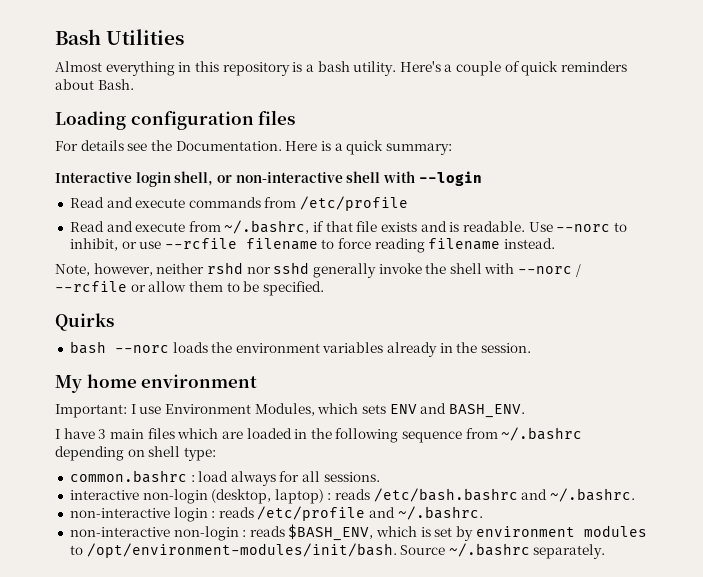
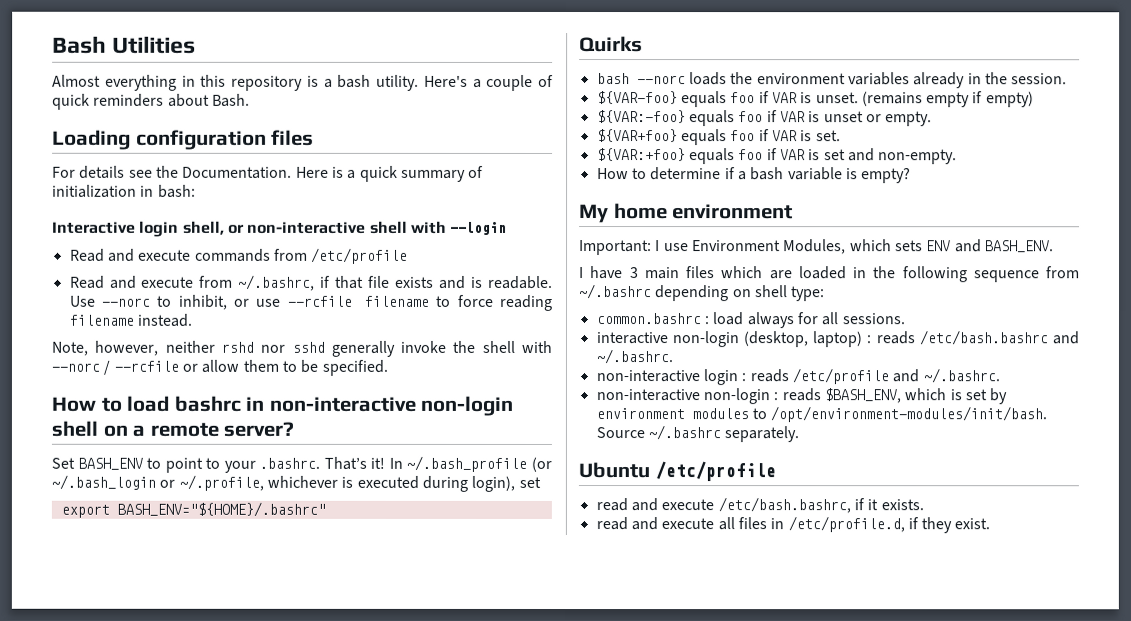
[385,143,452,155] summary: -> [400,165,485,182] [52,184,196,198] summary of initialization in bash:
(324, 288) none -> [51,395,514,416] [51,420,295,437] [51,455,553,473] [51,474,541,492] [60,501,326,518] // How to load bashrc in non-interactive non-login shell on a remote server? // Set BASH_ENV to point to your .bashrc. That’s it! In ~/.bash_profile (or ~/.bash_login or ~/.profile, whichever is executed during login), set // export BASH_ENV="${HOME}/.bashrc"
(532, 348) none -> [596,91,1034,108] [596,110,933,127] [596,129,841,146] [596,148,958,165] [596,167,912,184] // ${VAR-foo} equals foo if VAR is unset. (remains empty if empty) // ${VAR:-foo} equals foo if VAR is unset or empty. // ${VAR+foo} equals foo if VAR is set. // ${VAR:+foo} equals foo if VAR is set and non-empty. // How to determine if a bash variable is empty?
(606, 551) none -> [578,461,776,482] [595,497,924,514] [595,516,991,534] // Ubuntu /etc/profile // read and execute /etc/bash.bashrc, if it exists. // read and execute all files in /etc/profile.d, if they exist.

